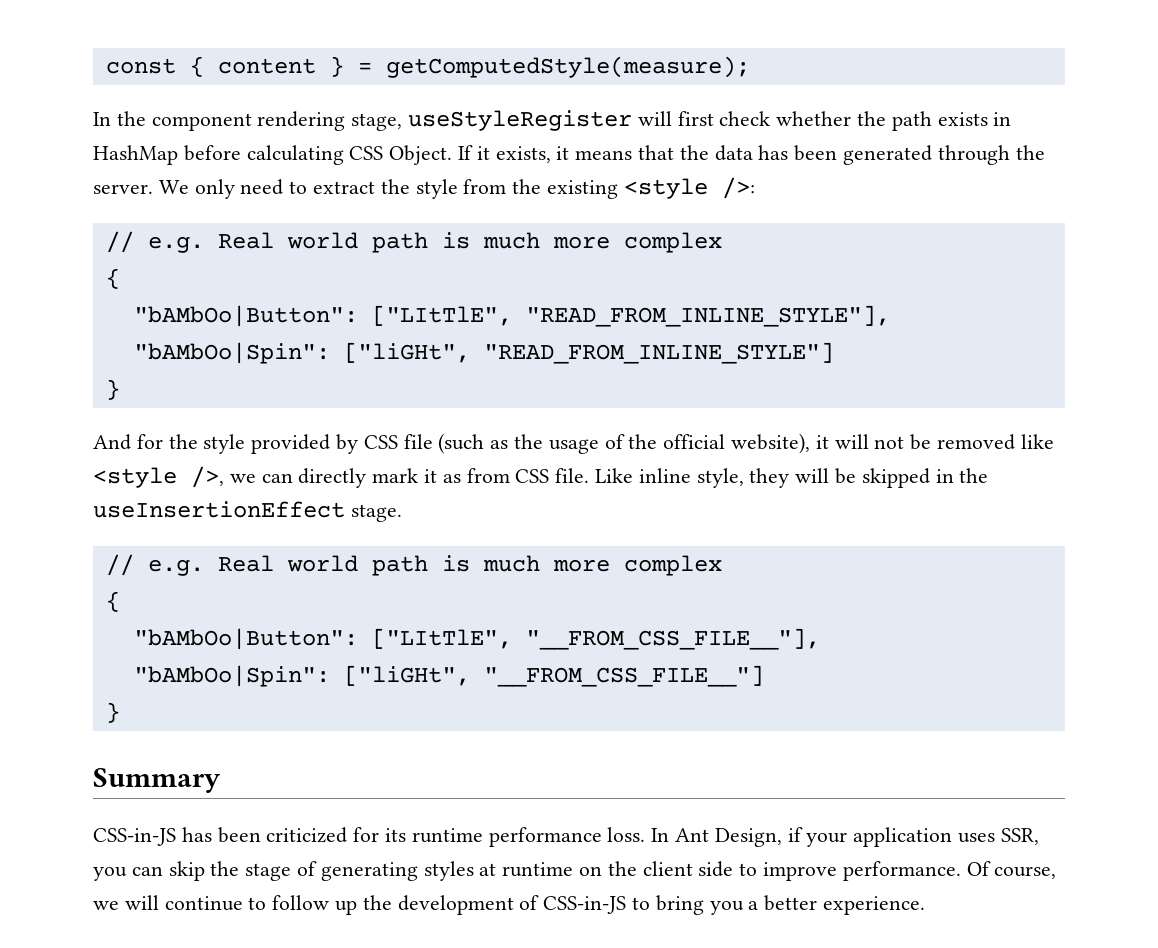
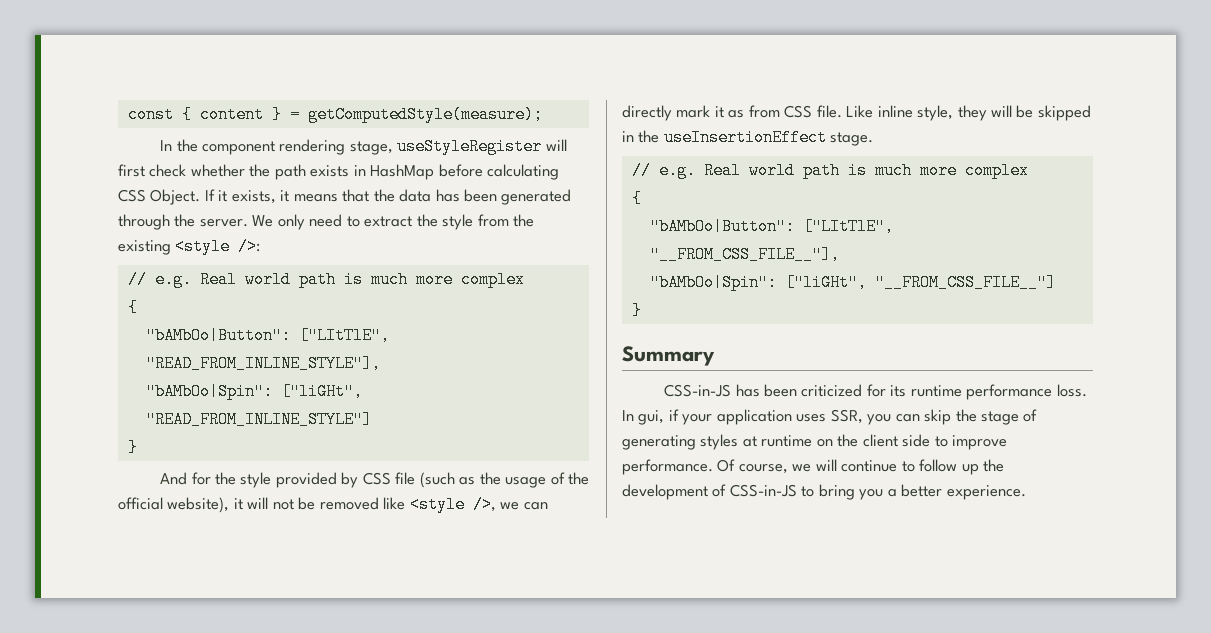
[675,828,782,847] Ant Design, -> [638,410,665,425] gui,

